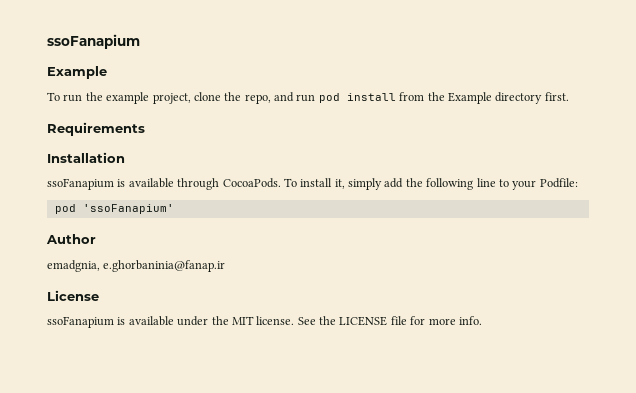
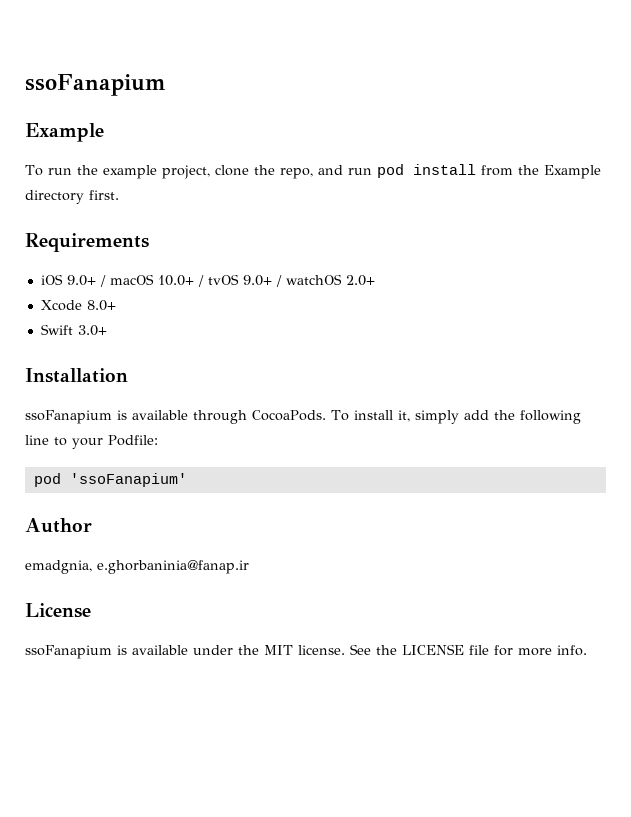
(145, 129) none -> [40,274,375,287] [40,300,116,311] [40,324,107,336] // iOS 9.0+ / macOS 10.0+ / tvOS 9.0+ / watchOS 2.0+ // Xcode 8.0+ // Swift 3.0+

